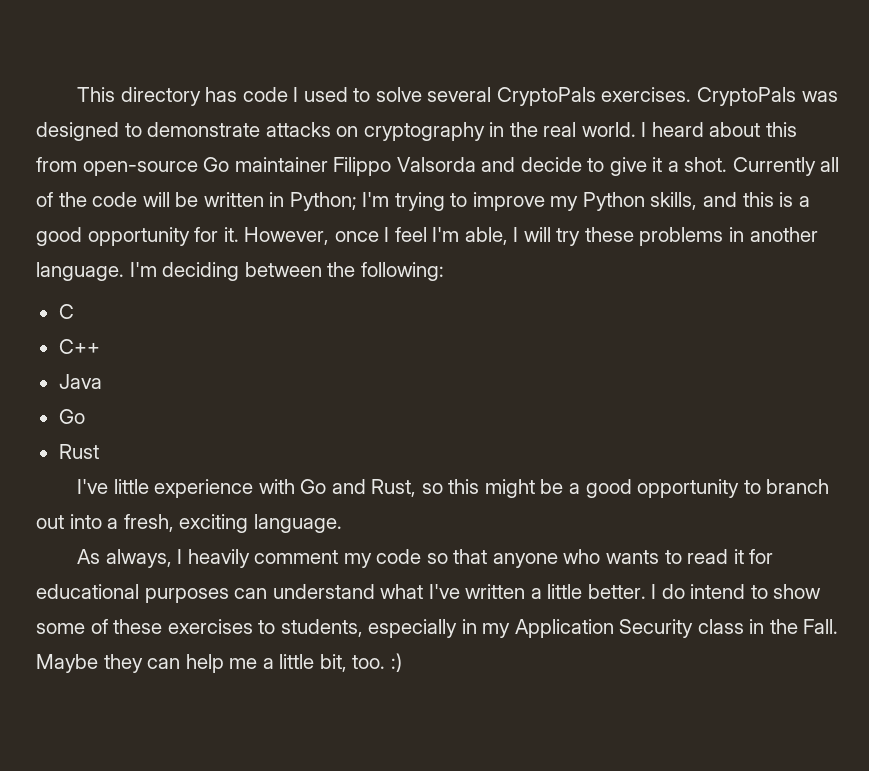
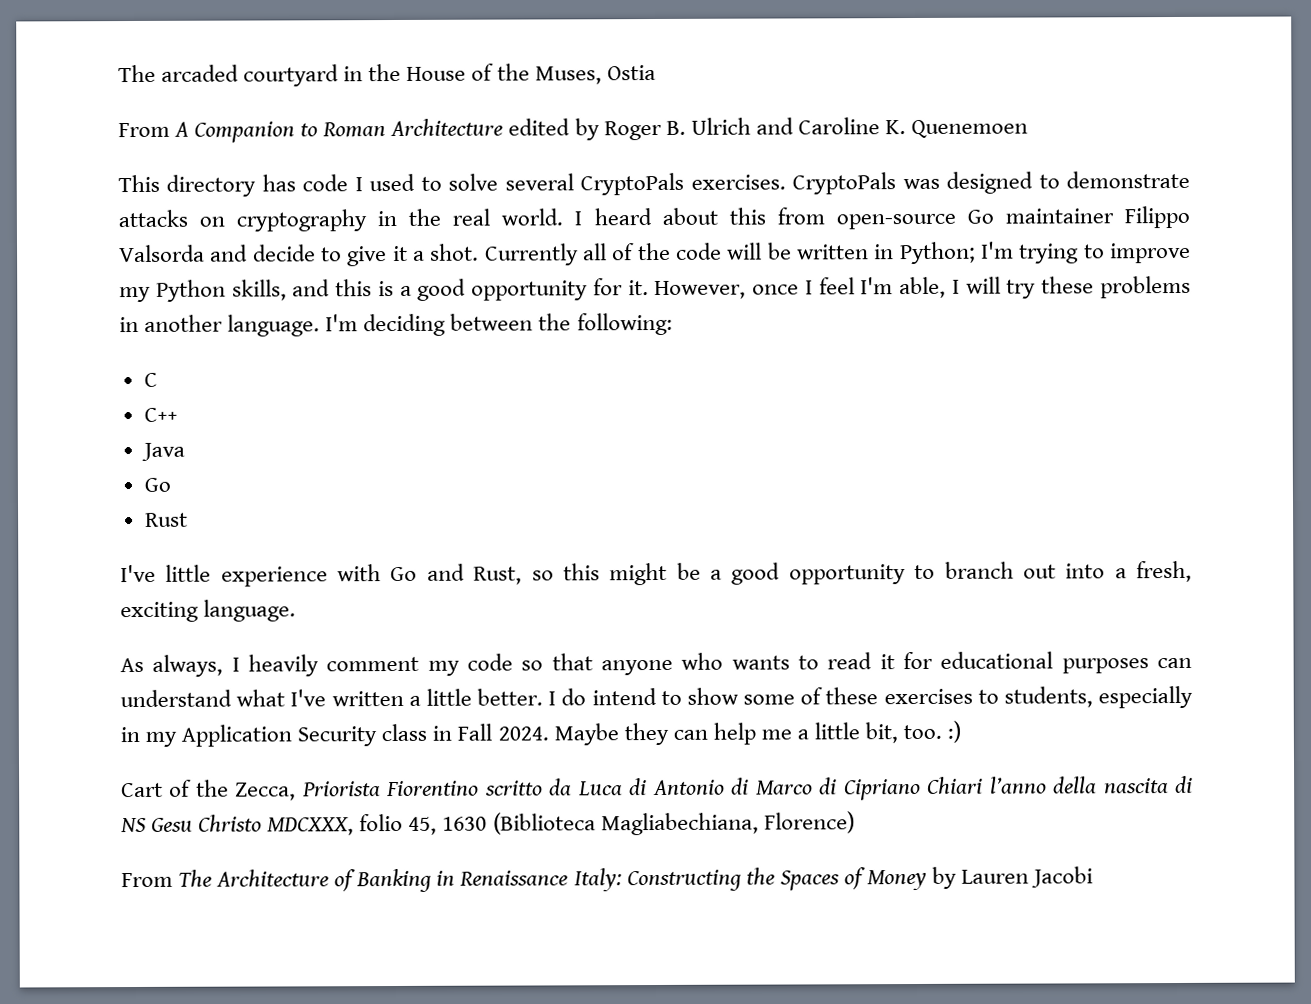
(77, 94) none -> [118,63,656,87] [118,117,1029,143] The arcaded courtyard in the House of the Muses, Ostia // From A Companion to Roman Architecture edited by Roger B. Ulrich and Caroline K. Quenemoen //
[769,619,839,634] the Fall. -> [457,723,549,741] Fall 2024.
(402, 662) none -> [121,775,1194,801] [120,811,855,836] [121,866,1094,893] // Cart of the Zecca, Priorista Fiorentino scritto da Luca di Antonio di Marco di Cipriano Chiari l’anno della nascita di NS Gesu Christo MDCXXX, folio 45, 1630 (Biblioteca Magliabechiana, Florence) // From The Architecture of Banking in Renaissance Italy: Constructing the Spaces of Money by Lauren Jacobi

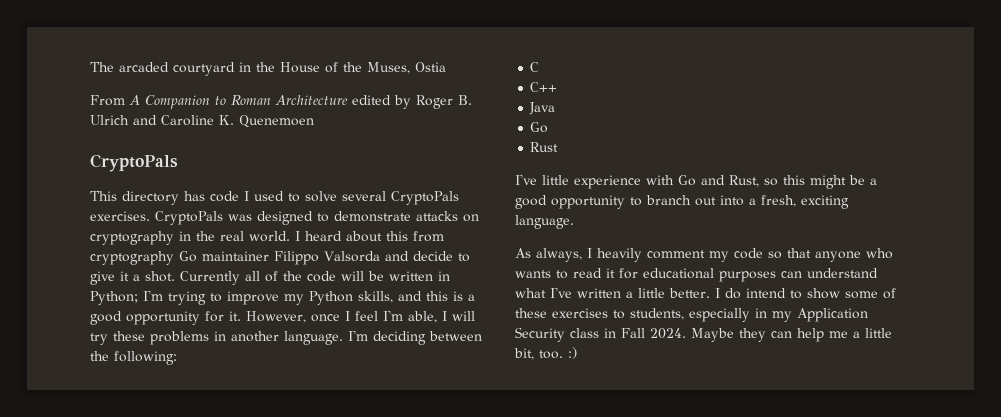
(1029, 129) none -> [90,154,178,172] // CryptoPals
[835,213,956,230] open-source -> [90,251,174,265] cryptography
[121,775,1194,801] [120,811,855,836] [121,866,1094,893] // Cart of the Zecca, Priorista Fiorentino scritto da Luca di Antonio di Marco di Cipriano Chiari l’anno della nascita di NS Gesu Christo MDCXXX, folio 45, 1630 (Biblioteca Magliabechiana, Florence) // From The Architecture of Banking in Renaissance Italy: Constructing the Spaces of Money by Lauren Jacobi -> (577, 353) none

